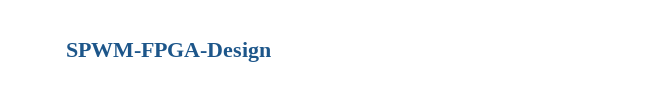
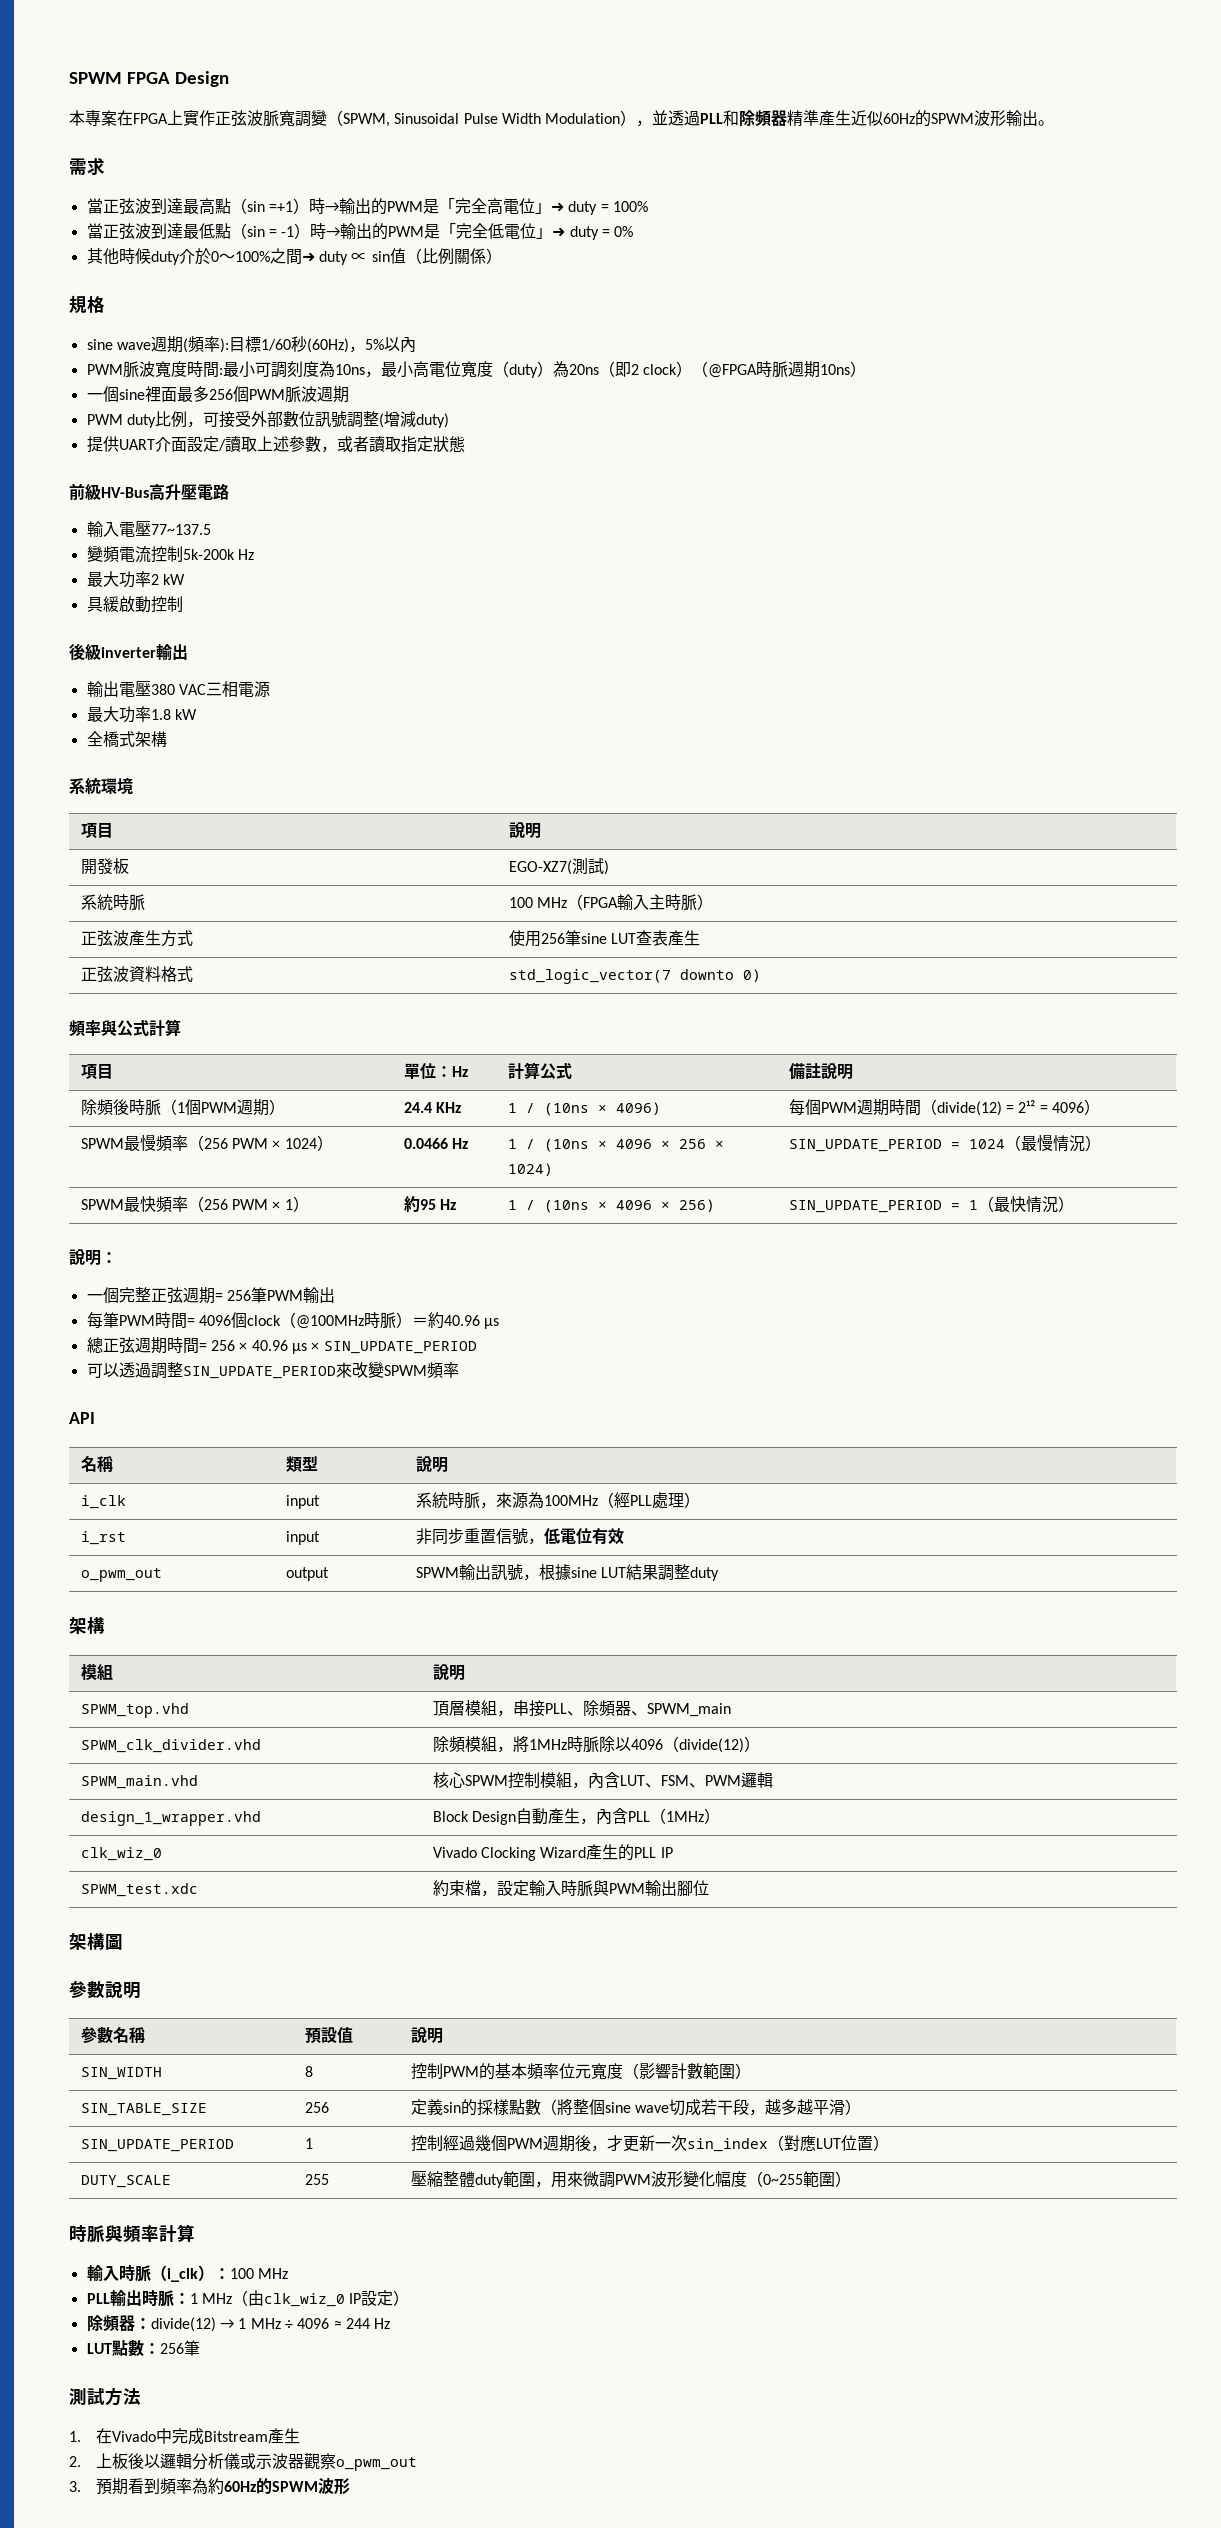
[66,42,271,62] SPWM-FPGA-Design -> [69,71,229,87] [69,109,1055,127] [69,157,105,176] [86,198,648,215] [86,223,634,240] [86,248,502,265] [69,295,105,314] [86,336,416,353] [86,361,866,378] [86,386,349,403] [86,411,449,428] [86,436,465,453] [69,483,229,501] [86,521,211,537] [86,545,254,563] [86,571,185,588] [86,596,183,613] [69,643,188,661] [86,681,270,698] [86,706,197,723] [86,731,167,748] [69,778,133,795] [80,823,113,838] [508,822,541,839] [80,858,129,875] [508,858,609,875] [80,894,145,911] [508,894,714,911] [80,930,193,947] [508,930,701,947] [80,966,193,983] [508,969,761,984] [69,1019,181,1037] [80,1064,113,1079] [403,1063,468,1079] [507,1062,572,1080] [788,1063,853,1080] [80,1099,285,1116] [403,1102,462,1113] [507,1102,661,1116] [788,1099,1101,1116] [80,1134,333,1151] [403,1138,469,1149] [507,1139,724,1152] [507,1163,553,1176] [788,1134,1101,1152] [80,1196,309,1212] [403,1196,457,1212] [507,1199,715,1213] [788,1196,1074,1213] [69,1249,117,1266] [86,1287,335,1304] [86,1312,500,1329] [86,1337,477,1354] [86,1361,459,1379] [69,1412,95,1424] [80,1456,113,1472] [285,1456,318,1472] [415,1456,448,1473] [80,1495,126,1509] [285,1495,320,1509] [415,1492,700,1509] [80,1531,126,1545] [285,1531,320,1545] [415,1528,624,1545] [80,1568,162,1582] [285,1567,329,1581] [415,1564,720,1581] [69,1617,105,1634] [80,1664,113,1681] [432,1664,465,1681] [80,1703,189,1718] [432,1700,731,1717] [80,1739,261,1753] [432,1736,760,1753] [80,1775,198,1789] [432,1772,773,1789] [80,1811,261,1826] [432,1808,721,1825] [80,1847,162,1861] [432,1844,673,1861] [80,1883,198,1897] [432,1880,709,1897] [69,1933,123,1950] [69,1980,141,1999] [80,2026,145,2044] [304,2027,353,2044] [410,2027,443,2044] [80,2067,162,2080] [304,2066,313,2077] [410,2063,751,2080] [80,2103,207,2116] [304,2102,329,2113] [410,2099,862,2116] [80,2139,234,2152] [304,2138,313,2149] [410,2135,889,2152] [80,2175,171,2188] [304,2174,329,2185] [410,2170,851,2188] [69,2224,195,2243] [86,2265,288,2282] [86,2290,410,2307] [86,2315,391,2332] [86,2340,200,2357] [69,2387,141,2406] [69,2428,300,2445] [69,2453,417,2471] [69,2478,350,2495] SPWM FPGA Design // 本專案在FPGA上實作正弦波脈寬調變（SPWM, Sinusoidal Pulse Width Modulation），並透過PLL和除頻器精準產生近似60Hz的SPWM波形輸出。 // 需求 // 當正弦波到達最高點（sin =+1）時→輸出的PWM是「完全高電位」➜ duty = 100% // 當正弦波到達最低點（sin = -1）時→輸出的PWM是「完全低電位」➜ duty = 0% // 其他時候duty介於0～100%之間➜ duty ∝ sin值（比例關係） // 規格 // sine wave週期(頻率):目標1/60秒(60Hz)，5%以內 // PWM脈波寬度時間:最小可調刻度為10ns，最小高電位寬度（duty）為20ns（即2 clock）（@FPGA時脈週期10ns） // 一個sine裡面最多256個PWM脈波週期 // PWM duty比例，可接受外部數位訊號調整(增減duty) // 提供UART介面設定/讀取上述參數，或者讀取指定狀態 // 前級HV-Bus高升壓電路 // 輸入電壓77~137.5 // 變頻電流控制5k-200k Hz // 最大功率2 kW // 具緩啟動控制 // 後級inverter輸出 // 輸出電壓380 VAC三相電源 // 最大功率1.8 kW // 全橋式架構 // 系統環境 // 項目 | 說明 // 開發板 | EGO-XZ7(測試) // 系統時脈 | 100 MHz（FPGA輸入主時脈） // 正弦波產生方式 | 使用256筆sine LUT查表產生 // 正弦波資料格式 | std_logic_vector(7 downto 0) // 頻率與公式計算 // 項目 | 單位：Hz | 計算公式 | 備註說明 // 除頻後時脈（1個PWM週期） | 24.4 KHz | 1 / (10ns × 4096) | 每個PWM週期時間（divide(12) = 2¹² = 4096） // SPWM最慢頻率（256 PWM × 1024） | 0.0466 Hz | 1 / (10ns × 4096 × 256 × 1024) | SIN_UPDATE_PERIOD = 1024（最慢情況） // SPWM最快頻率（256 PWM × 1） | 約95 Hz | 1 / (10ns × 4096 × 256) | SIN_UPDATE_PERIOD = 1（最快情況） // 說明： // 一個完整正弦週期= 256筆PWM輸出 // 每筆PWM時間= 4096個clock（@100MHz時脈）＝約40.96 μs // 總正弦週期時間= 256 × 40.96 μs × SIN_UPDATE_PERIOD // 可以透過調整SIN_UPDATE_PERIOD來改變SPWM頻率 // API // 名稱 | 類型 | 說明 // i_clk | input | 系統時脈，來源為100MHz（經PLL處理） // i_rst | input | 非同步重置信號，低電位有效 // o_pwm_out | output | SPWM輸出訊號，根據sine LUT結果調整duty // 架構 // 模組 | 說明 // SPWM_top.vhd | 頂層模組，串接PLL、除頻器、SPWM_main // SPWM_clk_divider.vhd | 除頻模組，將1MHz時脈除以4096（divide(12)） // SPWM_main.vhd | 核心SPWM控制模組，內含LUT、FSM、PWM邏輯 // design_1_wrapper.vhd | Block Design自動產生，內含PLL（1MHz） // clk_wiz_0 | Vivado Clocking Wizard產生的PLL IP // SPWM_test.xdc | 約束檔，設定輸入時脈與PWM輸出腳位 // 架構圖 // 參數說明 // 參數名稱 | 預設值 | 說明 // SIN_WIDTH | 8 | 控制PWM的基本頻率位元寬度（影響計數範圍） // SIN_TABLE_SIZE | 256 | 定義sin的採樣點數（將整個sine wave切成若干段，越多越平滑） // SIN_UPDATE_PERIOD | 1 | 控制經過幾個PWM週期後，才更新一次sin_index（對應LUT位置） // DUTY_SCALE | 255 | 壓縮整體duty範圍，用來微調PWM波形變化幅度（0~255範圍） // 時脈與頻率計算 // 輸入時脈（i_clk）：100 MHz // PLL輸出時脈：1 MHz（由clk_wiz_0 IP設定） // 除頻器：divide(12) → 1 MHz ÷ 4096 ≈ 244 Hz // LUT點數：256筆 // 測試方法 // 1.在Vivado中完成Bitstream產生 // 2.上板後以邏輯分析儀或示波器觀察o_pwm_out // 3.預期看到頻率為約60Hz的SPWM波形

